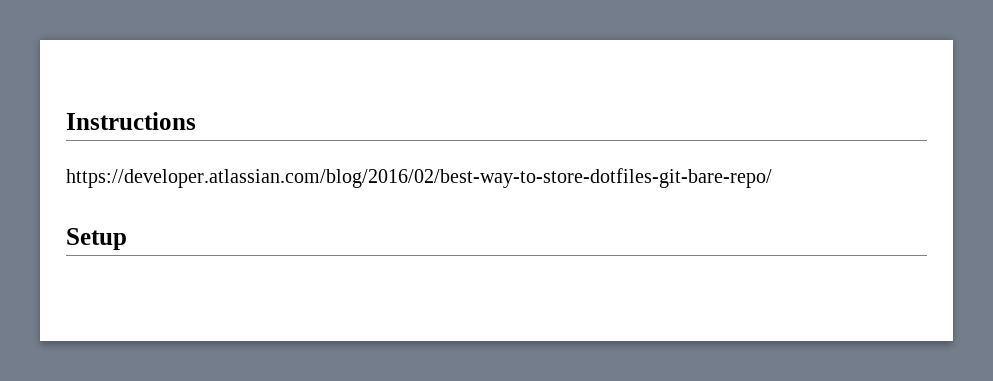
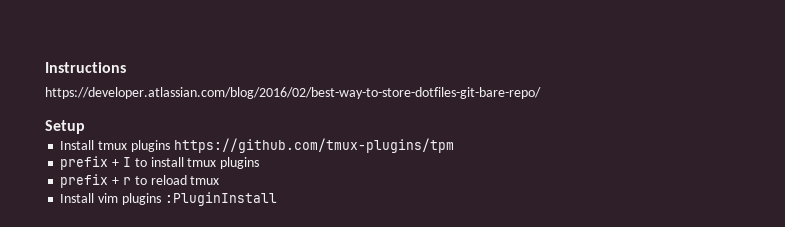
(127, 239) none -> [60,138,454,153] [60,156,260,170] [60,174,220,188] [60,192,277,206] // Install tmux plugins https://github.com/tmux-plugins/tpm // prefix + I to install tmux plugins // prefix + r to reload tmux // Install vim plugins :PluginInstall

